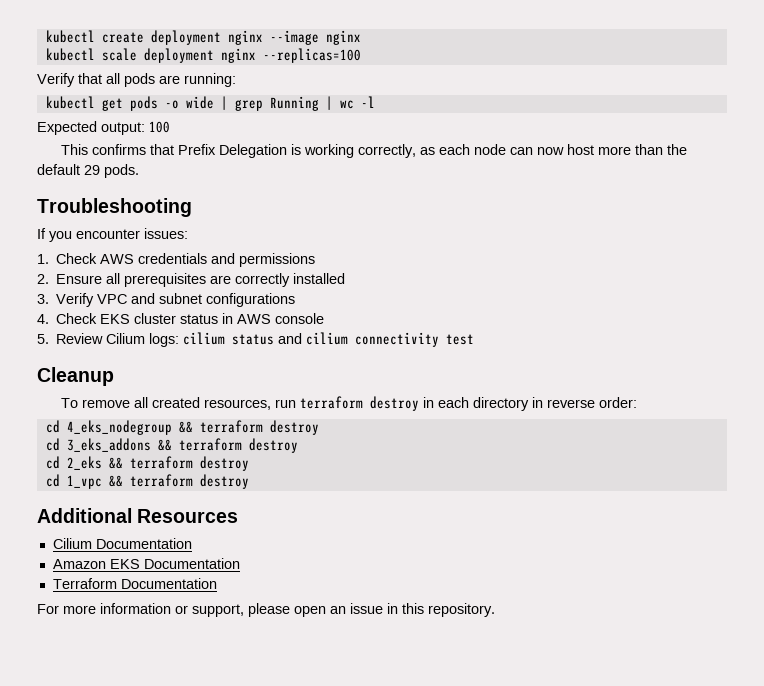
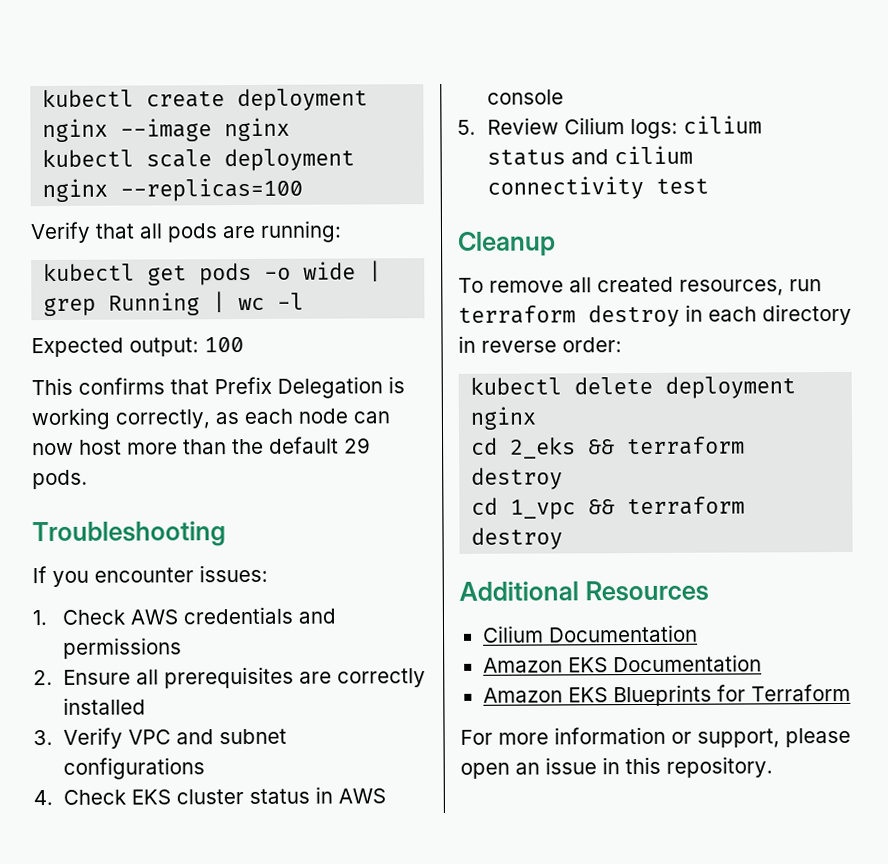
[45,420,319,435] [45,438,298,453] cd 4_eks_nodegroup && terraform destroy // cd 3_eks_addons && terraform destroy -> [470,376,797,399] [470,406,537,430] kubectl delete deployment nginx
(240, 563) none -> [482,684,746,707] Amazon EKS Blueprints for
[120,578,217,589] Documentation -> (851, 692) none

